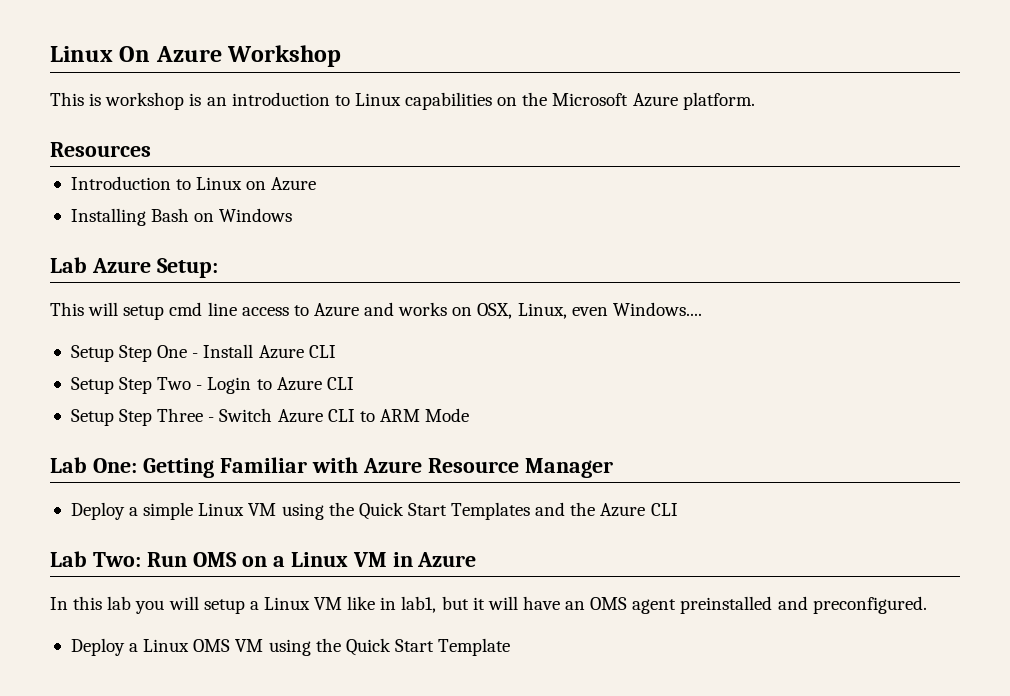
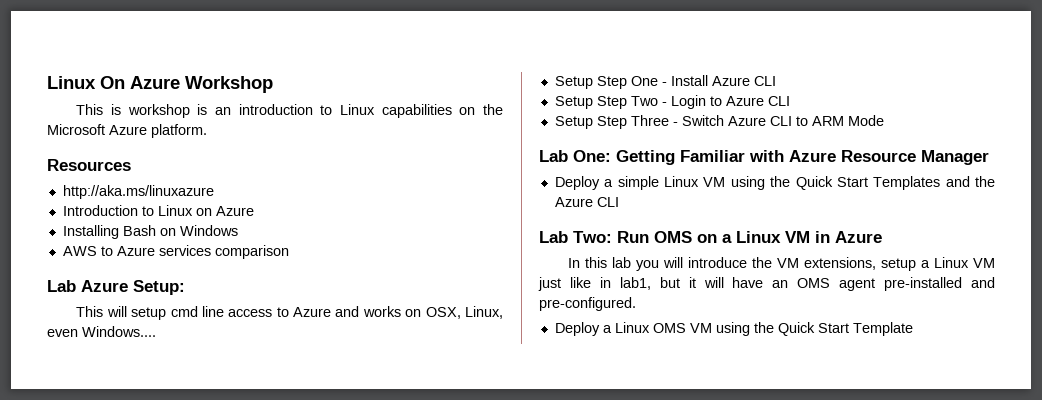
(151, 149) none -> [62,185,214,199] // http://aka.ms/linuxazure
(293, 215) none -> [62,245,289,259] // AWS to Azure services comparison
(199, 603) none -> [688,257,877,270] introduce the VM extensions,
(343, 603) none -> [538,277,561,291] just
[680,596,927,614] preinstalled and preconfigured. -> [884,277,995,291] [539,297,636,311] pre-installed and pre-configured.

